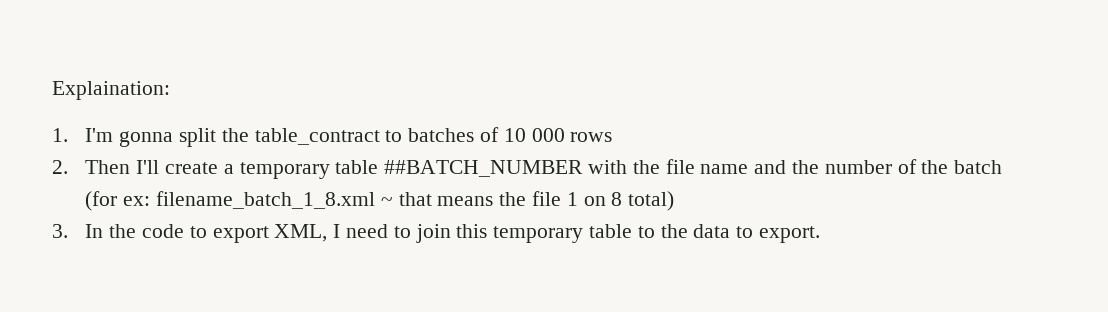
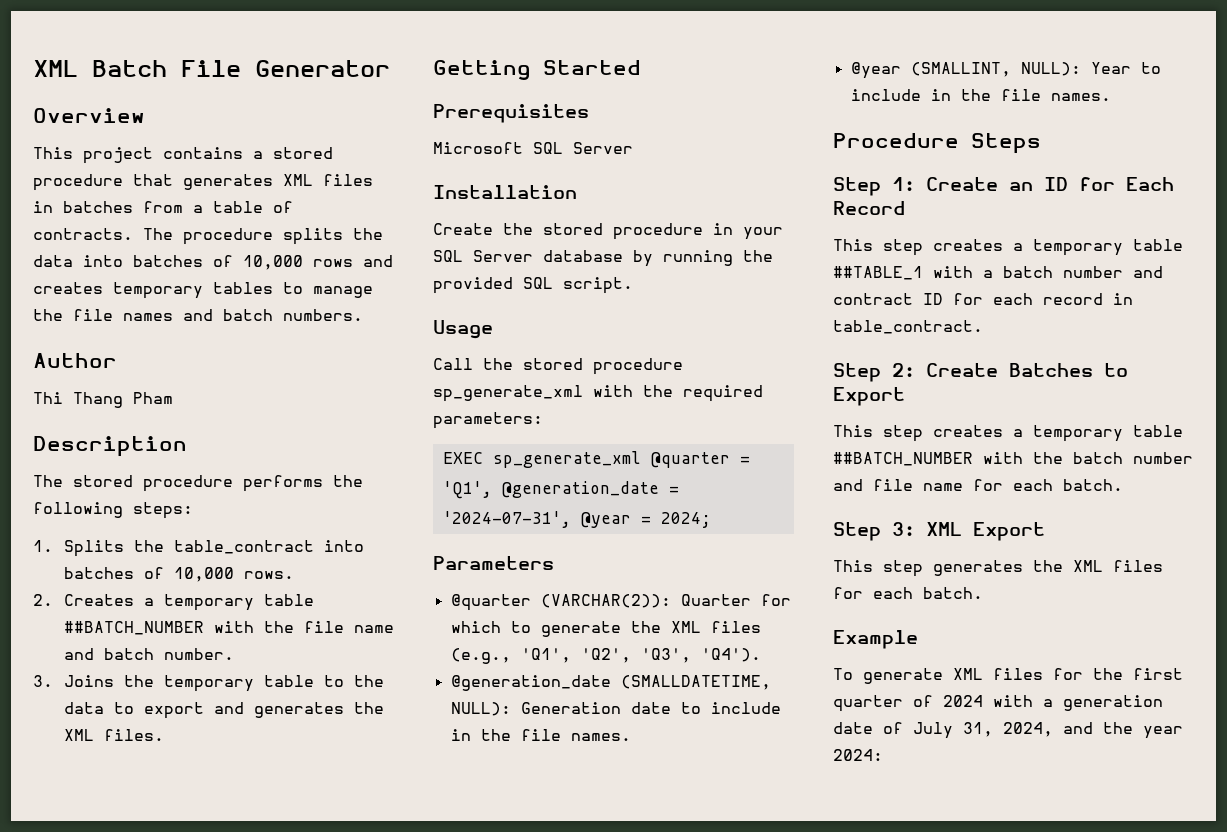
[52,81,170,100] [52,128,216,147] Explaination: // 1. I'm gonna split -> [33,60,390,77] [33,108,145,123] [33,147,333,164] [33,174,373,191] [33,201,293,213] [33,228,383,245] [33,255,393,270] [33,282,373,299] [33,309,363,321] [33,353,117,368] [33,392,173,408] [33,436,187,457] [33,475,363,492] [33,502,193,519] [33,540,124,557] XML Batch File Generator // Overview // This project contains a stored procedure that generates XML files in batches from a table of contracts. The procedure splits the data into batches of 10,000 rows and creates temporary tables to manage the file names and batch numbers. // Author // Thi Thang Pham // Description // The stored procedure performs the following steps: // 1. Splits
[385,127,613,142] [52,160,218,174] to batches of 10 000 rows // 2. Then I'll create -> [323,540,364,552] [63,567,294,582] [33,594,134,606] into batches of 10,000 rows. // 2. Creates
[792,159,1003,174] [85,191,675,211] [52,224,488,243] the number of the batch (for ex: filename_batch_1_8.xml ~ that means the file 1 on 8 total) // 3. In the code to export XML, I need to join this -> [103,648,234,660] [33,675,154,687] batch number. // 3. Joins the
[759,226,821,243] export. -> [143,702,384,719] [63,729,164,741] [433,60,641,80] [433,104,589,123] [433,142,633,154] [433,185,577,199] [433,223,783,240] [433,250,773,267] [433,277,633,294] [433,320,493,339] [433,358,683,375] [433,385,763,402] [433,412,543,429] [442,451,750,468] [442,481,679,499] [442,511,711,528] [433,556,554,570] [450,594,791,611] [450,621,761,637] [450,648,761,664] [450,675,771,691] [450,702,781,716] [450,729,631,741] [850,62,1161,79] [850,89,1111,101] [833,133,1041,154] [833,177,1174,196] [833,201,905,215] [833,239,1183,256] [833,266,1163,280] [833,293,1133,305] [833,320,983,334] [833,363,1128,382] [833,387,905,406] [833,425,1183,442] [833,452,1193,466] [833,479,1123,491] [833,522,1045,541] [833,560,1163,577] [833,587,983,599] [833,630,918,649] [833,668,1183,684] [833,695,1163,712] [833,722,1183,739] [833,749,883,761] export and generates the XML files. // Getting Started // Prerequisites // Microsoft SQL Server // Installation // Create the stored procedure in your SQL Server database by running the provided SQL script. // Usage // Call the stored procedure sp_generate_xml with the required parameters: // EXEC sp_generate_xml @quarter = 'Q1', @generation_date = '2024-07-31', @year = 2024; // Parameters // @quarter (VARCHAR(2)): Quarter for which to generate the XML files (e.g., 'Q1', 'Q2', 'Q3', 'Q4'). // @generation_date (SMALLDATETIME, NULL): Generation date to include in the file names. // @year (SMALLINT, NULL): Year to include in the file names. // Procedure Steps // Step 1: Create an ID for Each Record // This step creates a temporary table ##TABLE_1 with a batch number and contract ID for each record in table_contract. // Step 2: Create Batches to Export // This step creates a temporary table ##BATCH_NUMBER with the batch number and file name for each batch. // Step 3: XML Export // This step generates the XML files for each batch. // Example // To generate XML files for the first quarter of 2024 with a generation date of July 31, 2024, and the year 2024:

